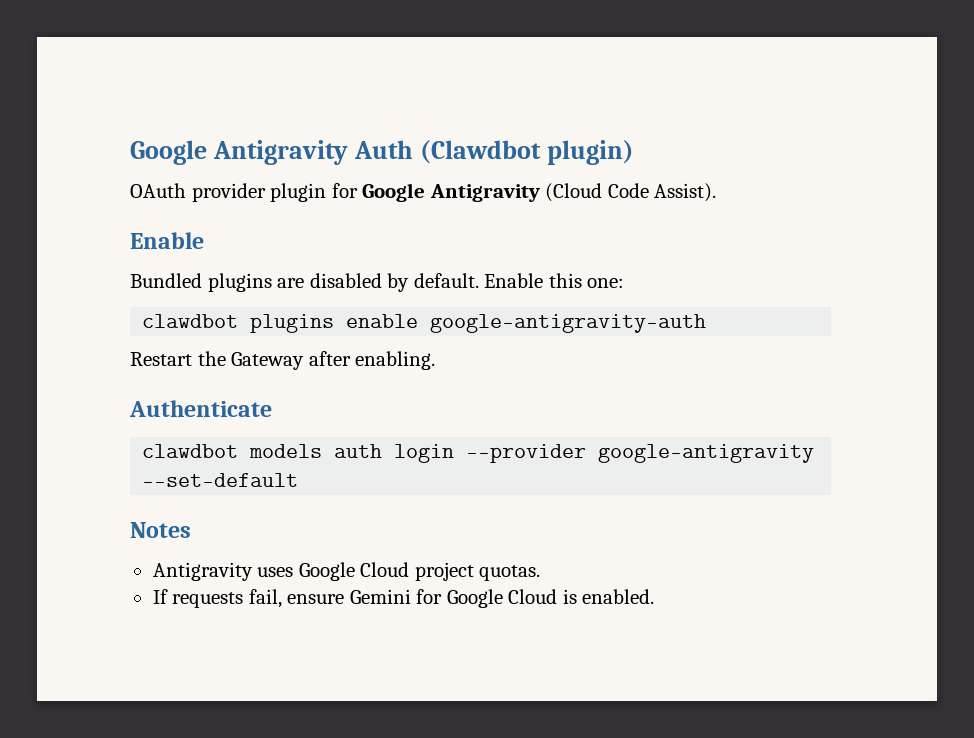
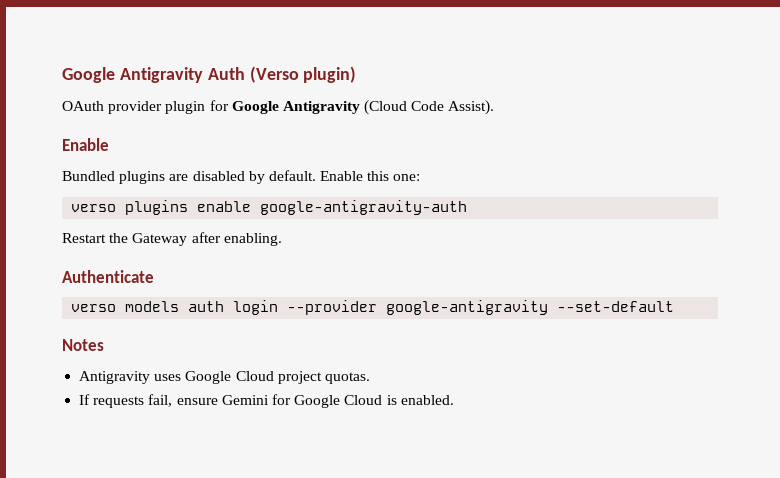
[420,140,542,164] (Clawdbot -> [249,66,299,83] (Verso
[142,314,239,328] clawdbot -> [71,204,117,212] verso
[142,444,239,458] clawdbot -> [71,304,117,312] verso

